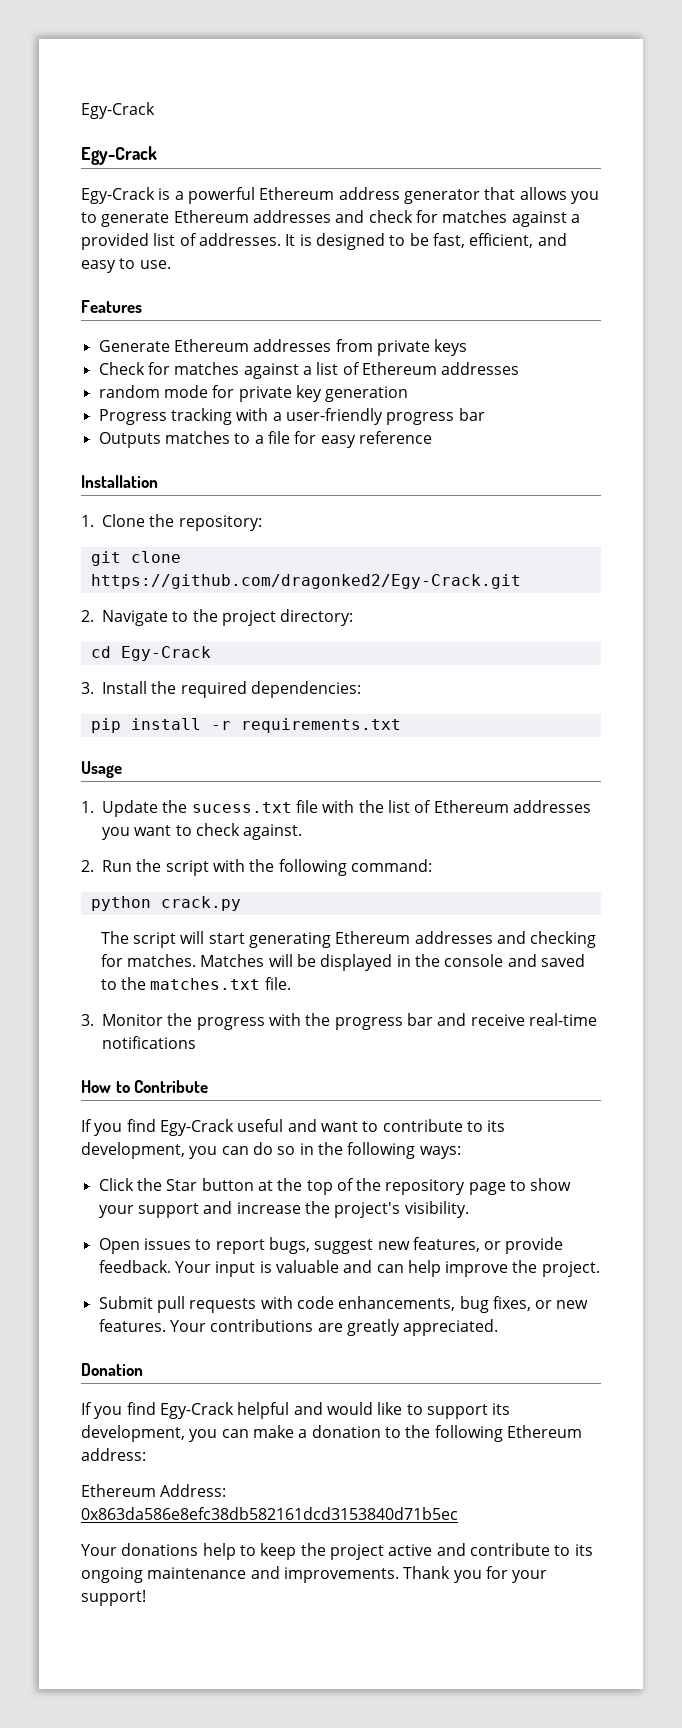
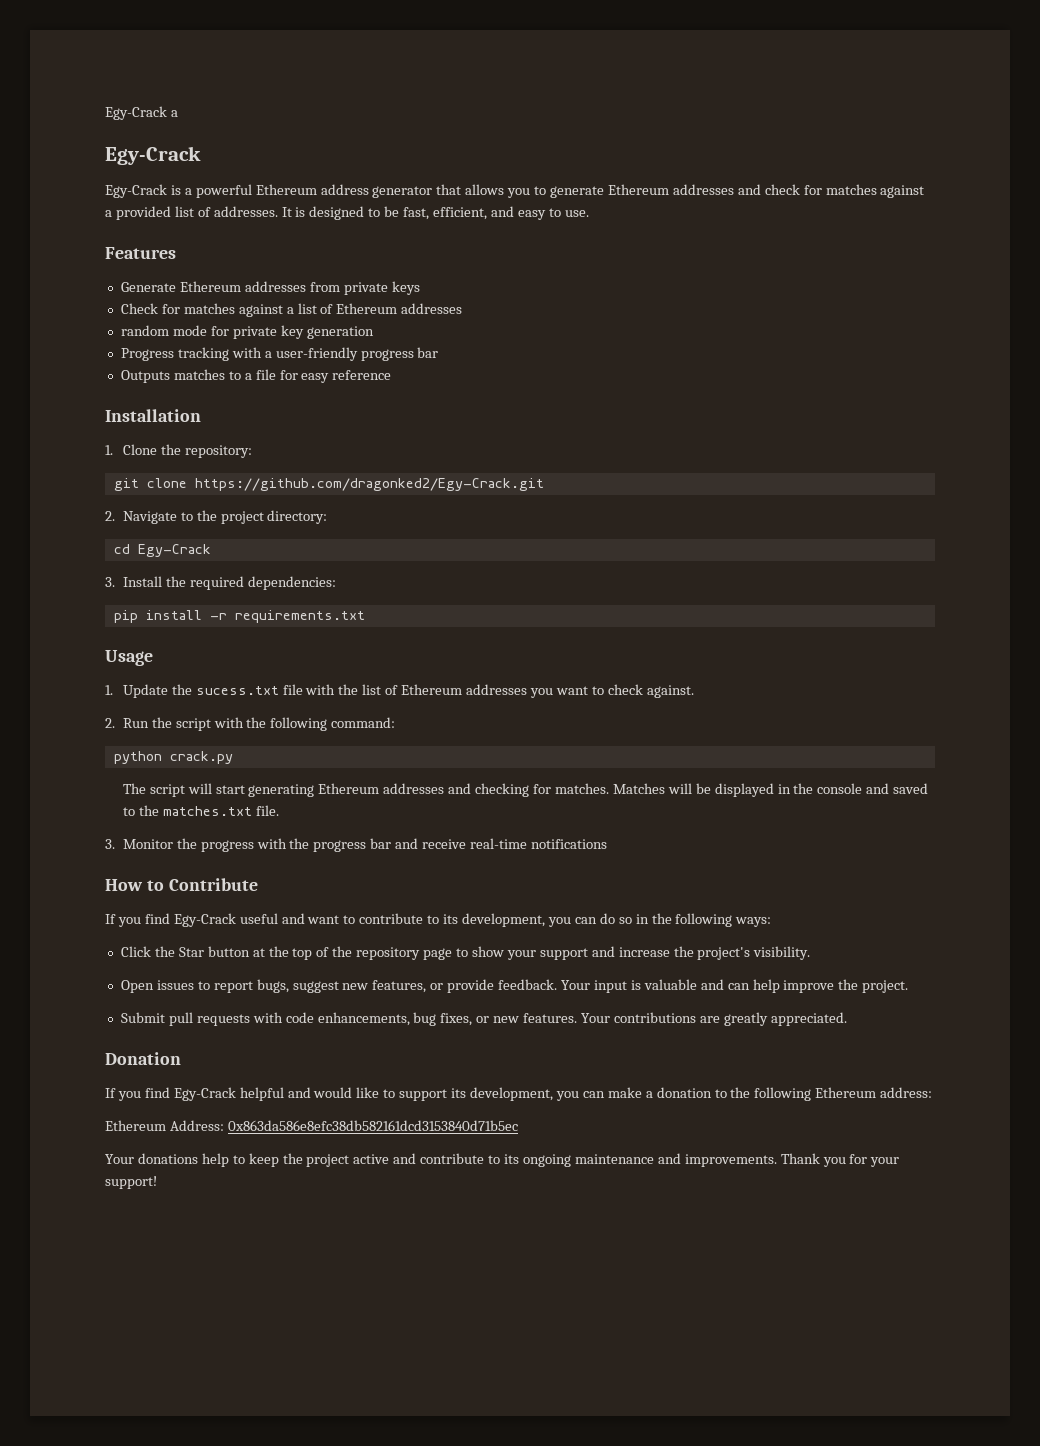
[81,102,155,119] Egy-Crack -> [105,106,178,120] Egy-Crack a

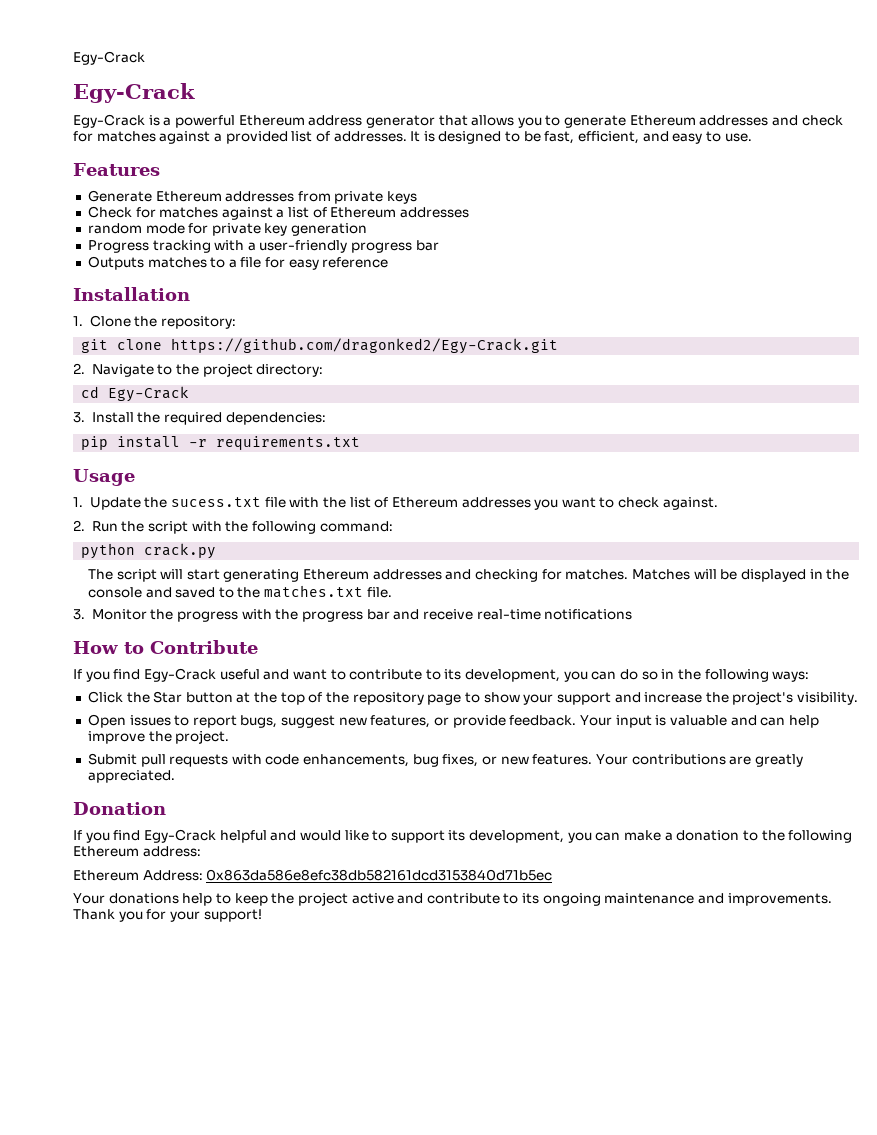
[105,106,178,120] Egy-Crack a -> [73,51,145,65] Egy-Crack

